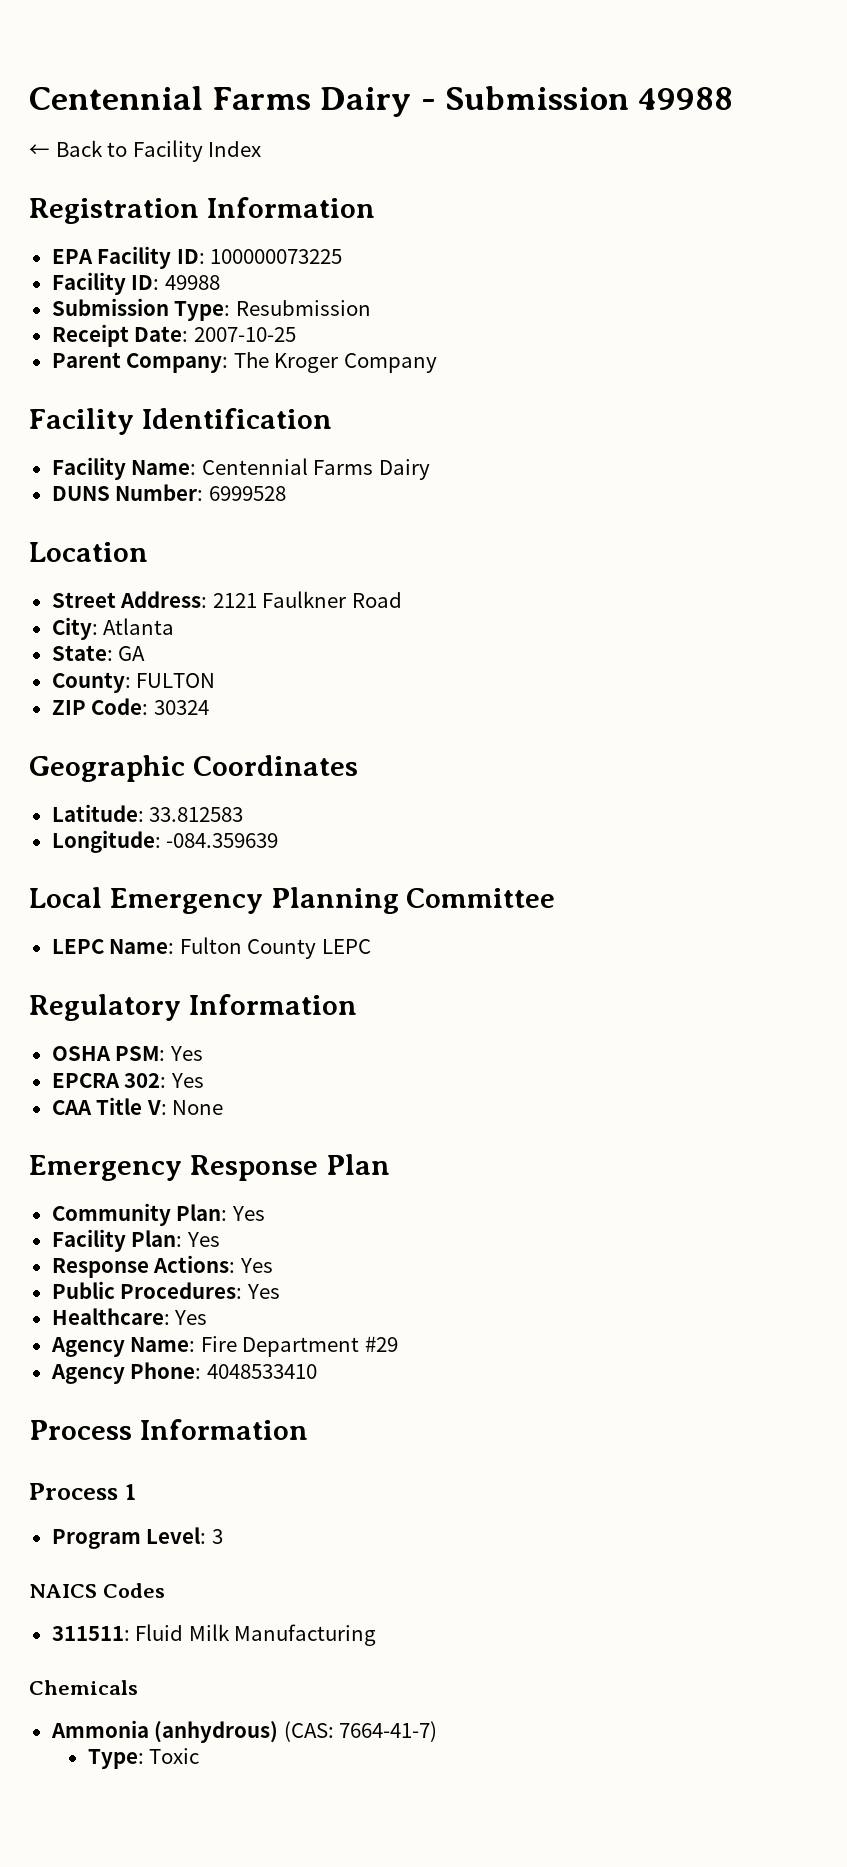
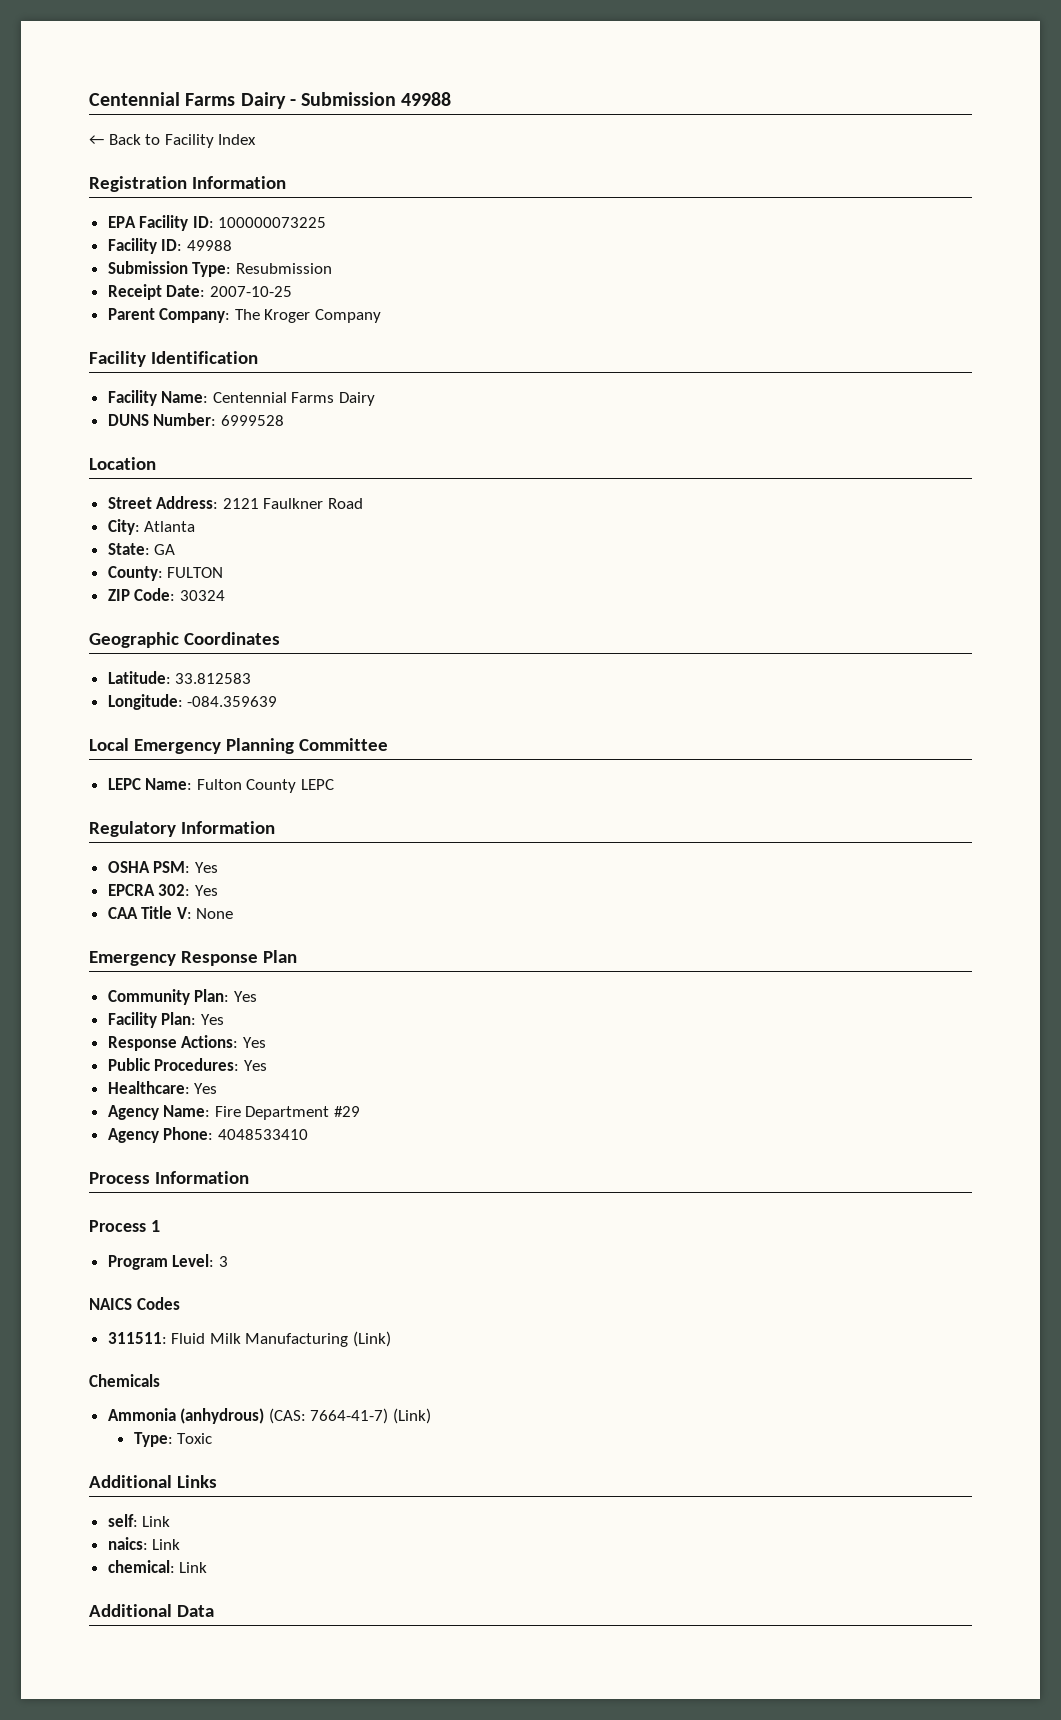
(377, 1635) none -> [353,1331,392,1347] (Link)
(438, 1731) none -> [393,1408,432,1424] (Link)
(200, 1756) none -> [89,1475,217,1488] [107,1514,171,1527] [107,1537,181,1550] [107,1560,208,1573] [89,1604,214,1617] // Additional Links // self: Link // naics: Link // chemical: Link // Additional Data

